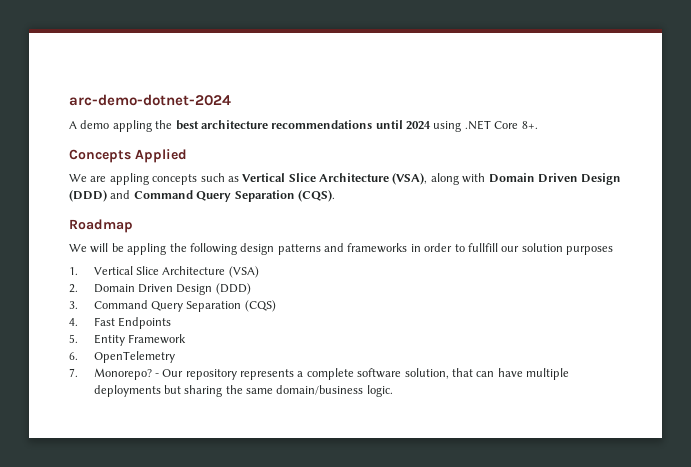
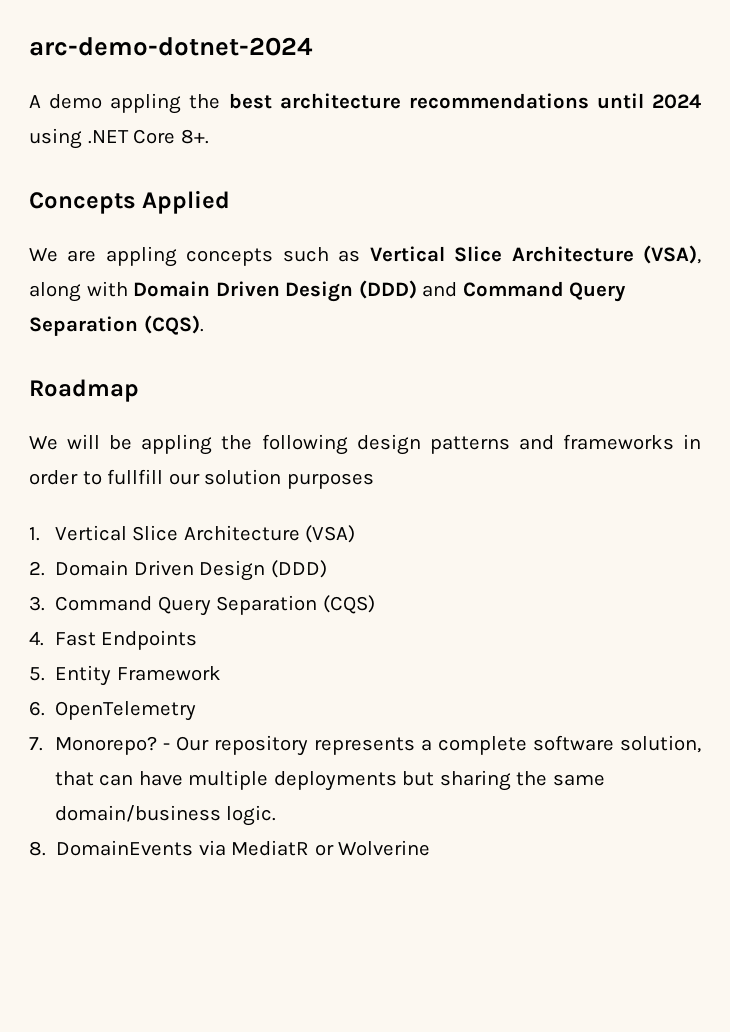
(393, 391) none -> [29,840,431,856] // 8. DomainEvents via MediatR or Wolverine

